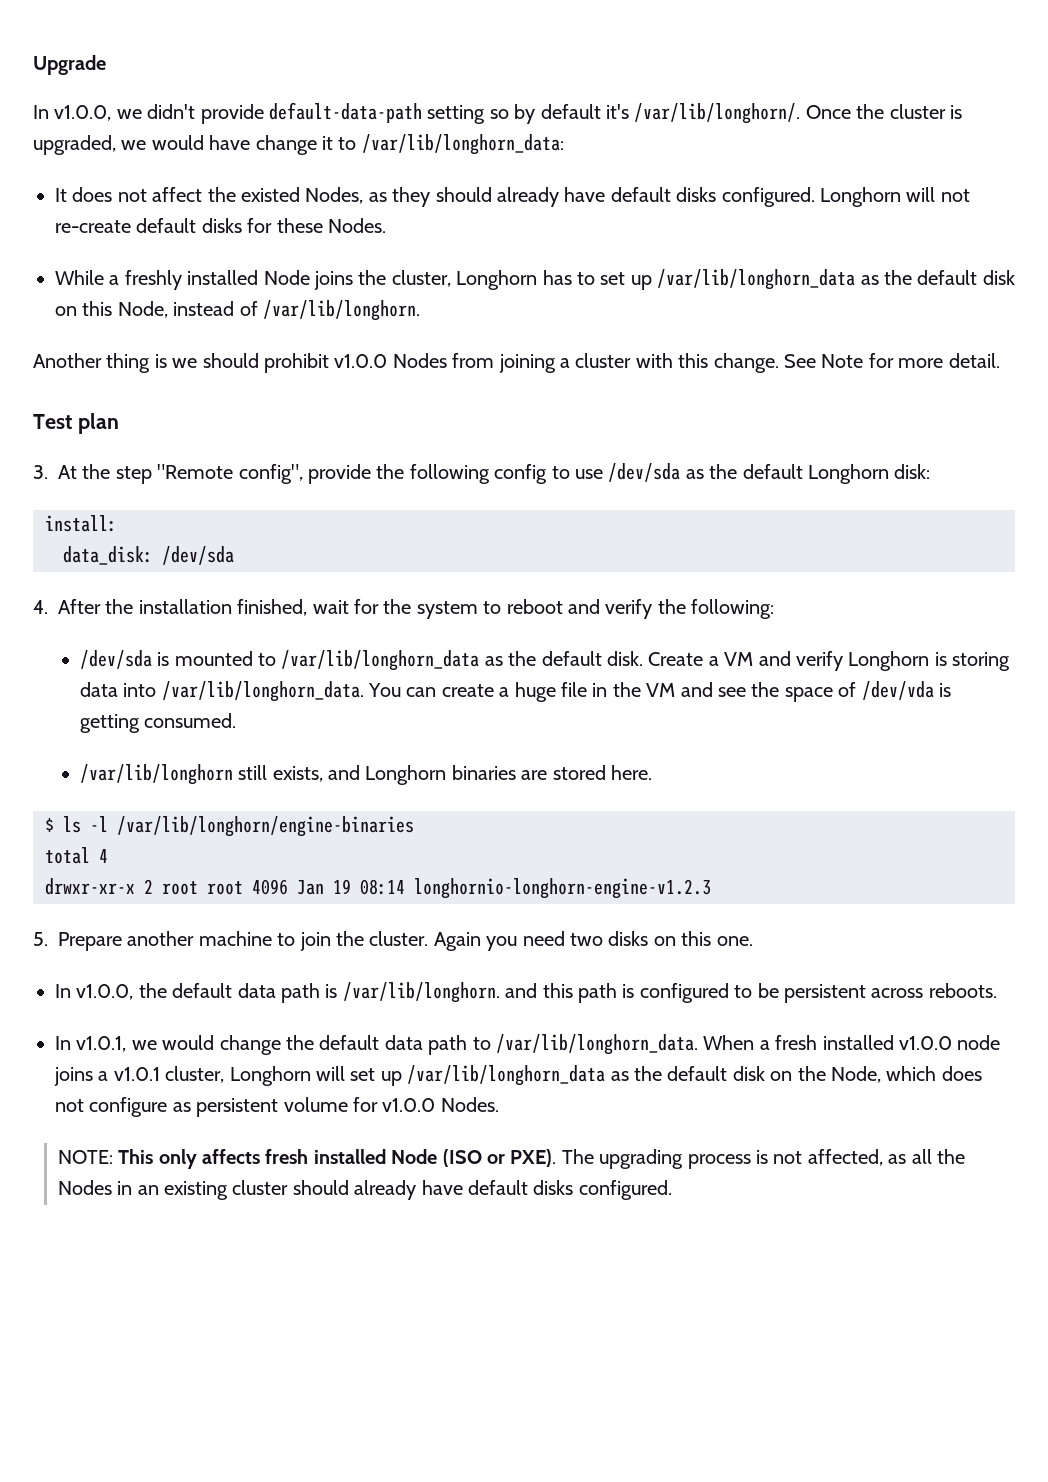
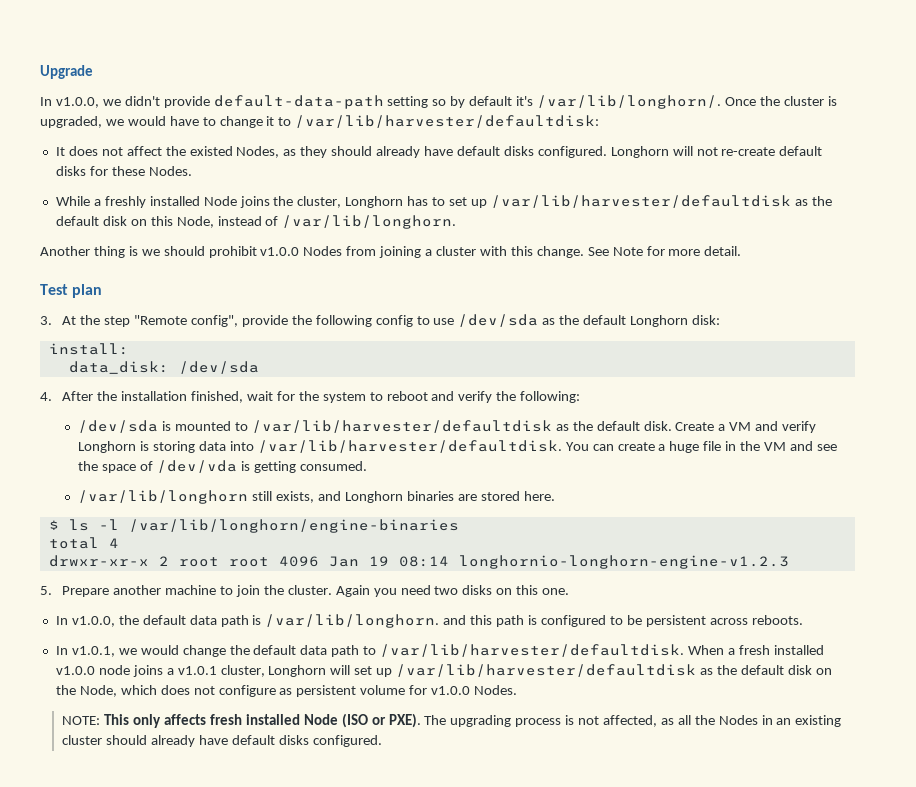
(251, 142) none -> [202,117,216,126] to
[361,134,564,155] /var/lib/longhorn_data: -> [295,115,600,128] /var/lib/harvester/defaultdisk:
[657,269,856,290] /var/lib/longhorn_data -> [490,195,791,208] /var/lib/harvester/defaultdisk
[281,650,480,671] /var/lib/longhorn_data -> [251,420,552,433] /var/lib/harvester/defaultdisk
[161,681,364,702] /var/lib/longhorn_data. -> [257,440,562,453] /var/lib/harvester/defaultdisk.
[495,1034,698,1055] /var/lib/longhorn_data. -> [380,644,685,657] /var/lib/harvester/defaultdisk.
[407,1065,606,1086] /var/lib/longhorn_data -> [396,664,697,677] /var/lib/harvester/defaultdisk

